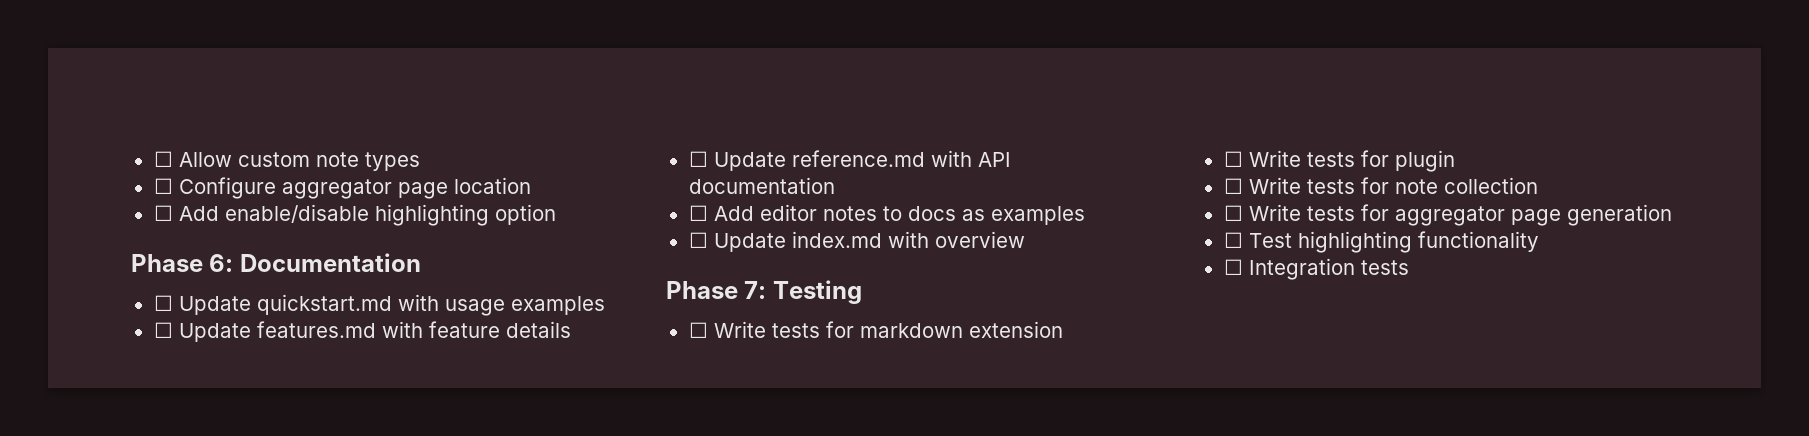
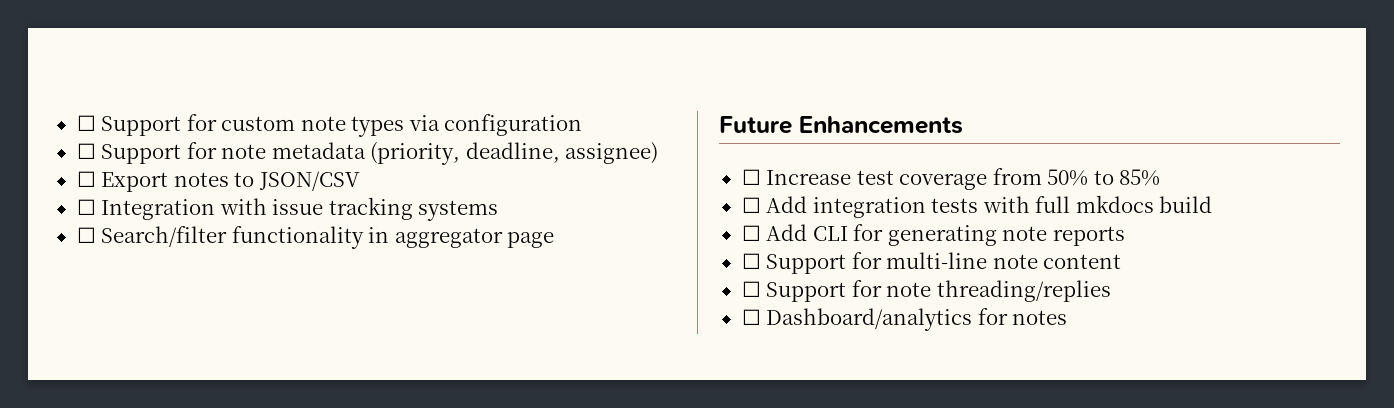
[153,151,232,167] ☐ Allow -> [76,114,217,136] ☐ Support for
[153,177,531,199] [153,204,556,226] [131,253,421,272] [153,294,605,316] [153,321,571,342] [688,150,1011,171] [688,177,835,194] [688,204,1085,225] [688,231,1025,252] [666,280,862,304] [688,321,1063,338] [1223,150,1455,172] [1223,177,1538,194] [1223,204,1672,226] [1223,231,1539,253] [1223,258,1409,280] // ☐ Configure aggregator page location // ☐ Add enable/disable highlighting option // Phase 6: Documentation // ☐ Update quickstart.md with usage examples // ☐ Update features.md with feature details // ☐ Update reference.md with API documentation // ☐ Add editor notes to docs as examples // ☐ Update index.md with overview // Phase 7: Testing // ☐ Write tests for markdown extension // ☐ Write tests for plugin // ☐ Write tests for note collection // ☐ Write tests for aggregator page generation // ☐ Test highlighting functionality // ☐ Integration tests -> [408,114,583,136] [76,142,659,165] [76,171,360,192] [76,197,499,221] [76,226,555,249] [719,116,963,134] [741,168,1161,190] [741,195,1213,218] [741,224,1125,246] [741,252,1122,274] [741,280,1111,302] [741,308,1068,331] via configuration // ☐ Support for note metadata (priority, deadline, assignee) // ☐ Export notes to JSON/CSV // ☐ Integration with issue tracking systems // ☐ Search/filter functionality in aggregator page // Future Enhancements // ☐ Increase test coverage from 50% to 85% // ☐ Add integration tests with full mkdocs build // ☐ Add CLI for generating note reports // ☐ Support for multi-line note content // ☐ Support for note threading/replies // ☐ Dashboard/analytics for notes

